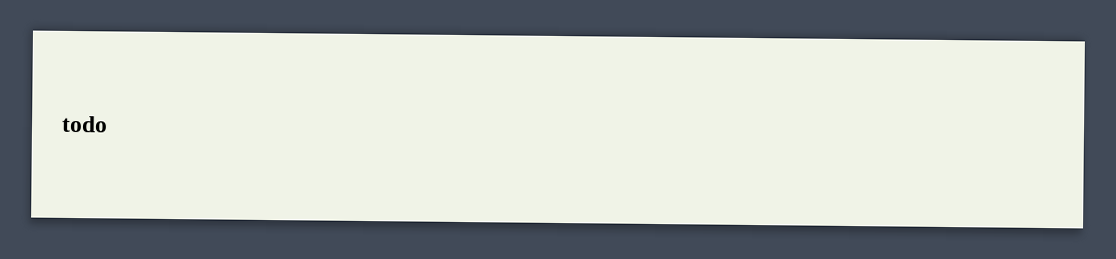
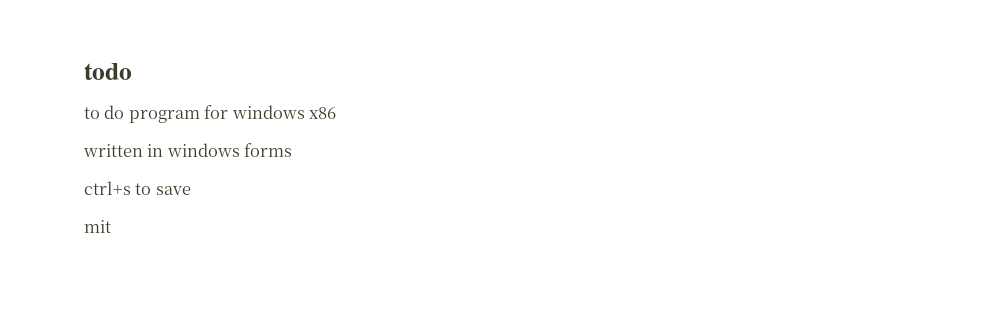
(108, 124) none -> [84,105,337,123] [83,143,293,157] [84,181,191,195] [84,220,111,233] // to do program for windows x86 // written in windows forms // ctrl+s to save // mit

